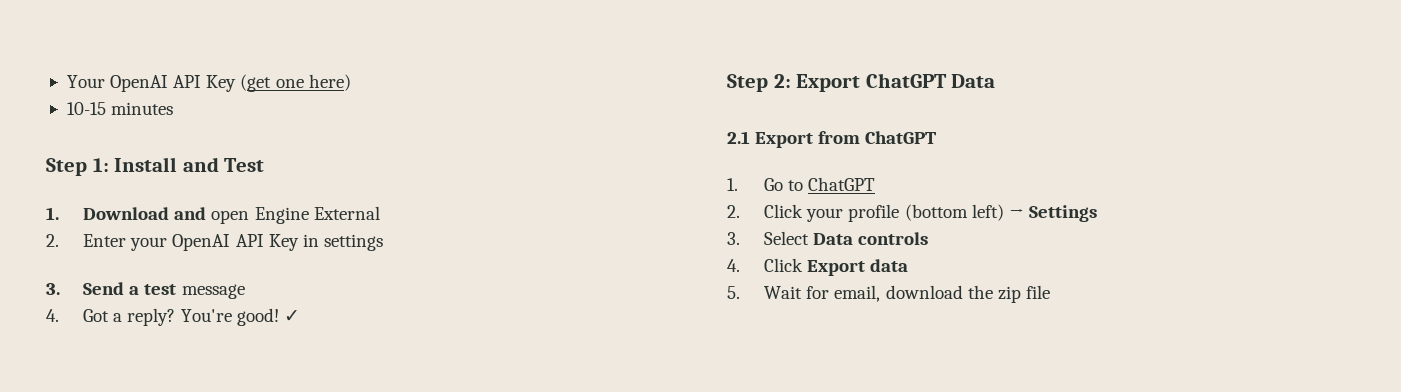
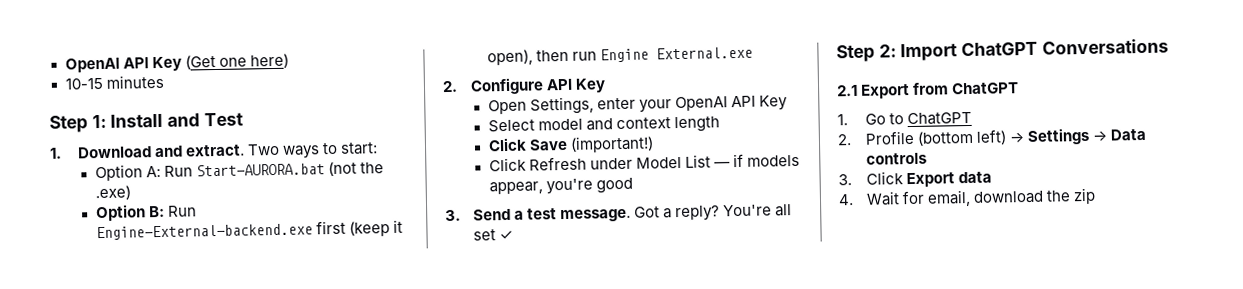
[66,74,272,92] Your OpenAI API Key (get -> [64,55,216,73] OpenAI API Key (Get
[211,206,380,224] [46,234,383,251] open Engine External // 2. Enter your OpenAI API Key in settings -> [185,142,379,159] [94,161,384,182] [94,185,131,201] [94,204,197,222] [95,219,403,241] [486,46,753,66] [442,77,607,95] [487,95,788,115] [487,116,720,133] [487,135,654,153] [488,153,800,172] [488,177,633,195] extract. Two ways to start: // Option A: Run Start-AURORA.bat (not the .exe) // Option B: Run Engine-External-backend.exe first (keep it open), then run Engine External.exe // 2. Configure API Key // Open Settings, enter your OpenAI API Key // Select model and context length // Click Save (important!) // Click Refresh under Model List — if models appear, you're good
[181,284,245,299] [46,309,59,322] message // 4. -> [560,208,632,223] message.
[236,308,279,326] good! -> [775,204,793,217] [473,229,497,241] all set
[796,73,996,92] Export ChatGPT Data -> [900,38,1169,62] Import ChatGPT Conversations
[764,204,900,222] Click your profile -> [865,130,916,145] Profile
[727,231,810,245] // 3. Select -> [1092,130,1109,141] →
[727,259,740,272] 4. -> [838,174,852,186] 3.
[727,286,740,299] 5. -> [838,194,854,206] 4.
[1025,285,1050,299] file -> (1097, 196) none

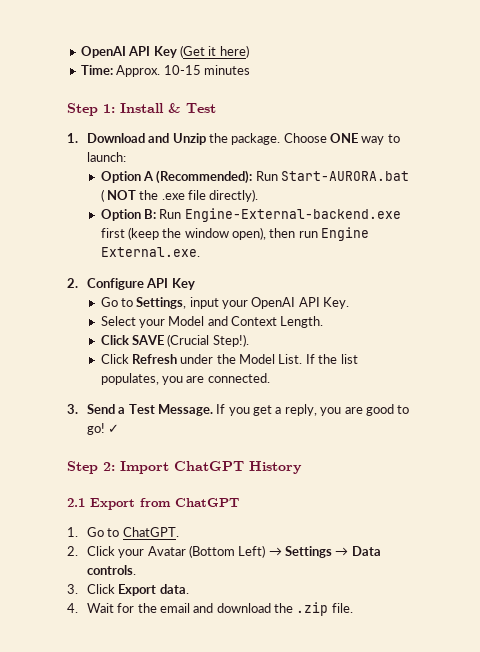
[218,57,247,67] one -> [208,46,217,56] it
(289, 61) none -> [80,65,161,77] Time: Approx.
[167,113,201,127] and -> [168,103,181,113] &
[185,142,379,159] [94,161,384,182] [94,185,131,201] extract. Two ways to start: // Option A: Run Start-AURORA.bat (not the .exe) -> [172,133,400,145] [86,152,126,162] [100,170,410,184] [100,189,259,202] Unzip the package. Choose ONE way to launch: // Option A (Recommended): Run Start-AURORA.bat ( NOT the .exe file directly).
[392,219,403,233] it -> [162,228,229,238] the window
[655,46,753,60] External.exe -> [100,247,200,257] External.exe.
[487,96,636,115] Open Settings, enter -> [100,297,219,309] Go to Settings, input
[758,95,788,111] Key -> [323,297,350,309] Key.
[537,116,720,133] [487,135,654,153] [488,153,800,172] [488,177,633,195] [445,204,793,223] [473,229,497,241] model and context length // Click Save (important!) // Click Refresh under Model List — if models appear, you're good // 3. Send a test message. Got a reply? You're all set -> [138,316,324,328] [100,334,249,347] [100,354,358,364] [100,373,270,385] [67,404,410,416] [86,423,105,435] your Model and Context Length. // Click SAVE (Crucial Step!). // Click Refresh under the Model List. If the list populates, you are connected. // 3. Send a Test Message. If you get a reply, you are good to go!
[1041,38,1169,55] Conversations -> [249,461,302,474] History
[907,111,973,126] [837,129,1008,146] ChatGPT // 2. Profile (bottom left) -> [122,527,179,537] [67,545,266,558] ChatGPT. // 2. Click your Avatar (Bottom Left)
[866,152,928,165] controls -> [86,565,136,575] controls.
[958,171,993,184] data -> [159,584,189,594] data.
[927,187,1097,207] email, download the zip -> [137,602,353,616] the email and download the .zip file.

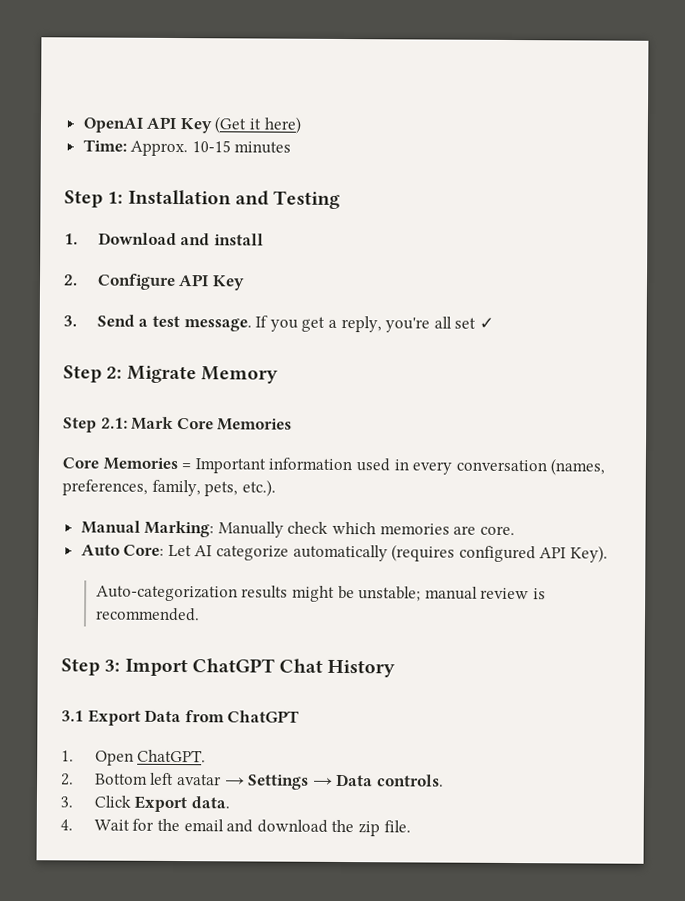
[120,103,216,113] Install & Test -> [127,189,341,209] Installation and Testing
[172,133,400,145] [86,152,126,162] [100,170,410,184] [100,189,259,202] [100,208,401,222] [100,227,370,241] [100,247,200,257] [67,278,195,290] [100,297,350,309] [100,316,324,328] [100,334,249,347] [100,354,358,364] [100,373,270,385] Unzip the package. Choose ONE way to launch: // Option A (Recommended): Run Start-AURORA.bat ( NOT the .exe file directly). // Option B: Run Engine-External-backend.exe first (keep the window open), then run Engine External.exe. // 2. Configure API Key // Go to Settings, input your OpenAI API Key. // Select your Model and Context Length. // Click SAVE (Crucial Step!). // Click Refresh under the Model List. If the list populates, you are connected. -> [213,233,264,246] [63,273,245,291] install // 2. Configure API Key
[128,404,213,416] Test Message. -> [151,315,252,332] test message.
[320,404,410,416] [86,423,120,435] [67,461,115,474] you are good to go! ✓ // Step 2: -> [385,316,494,333] [63,365,278,384] [63,416,293,433] [62,457,606,476] [62,479,276,497] [80,520,515,538] [80,544,609,563] [95,585,546,602] [94,607,200,622] [61,658,121,676] you're all set ✓ // Step 2: Migrate Memory // Step 2.1: Mark Core Memories // Core Memories = Important information used in every conversation (names, preferences, family, pets, etc.). // Manual Marking: Manually check which memories are core. // Auto Core: Let AI categorize automatically (requires configured API Key). // Auto-categorization results might be unstable; manual review is recommended. // Step 3:
(244, 466) none -> [279,658,324,673] Chat
[67,498,135,510] 2.1 Export -> [61,709,182,726] 3.1 Export Data
[86,527,120,537] Go to -> [94,750,134,766] Open
[86,545,266,558] Click your Avatar (Bottom Left) -> [94,772,222,786] Bottom left avatar
[296,602,329,616] .zip -> [357,821,380,837] zip

